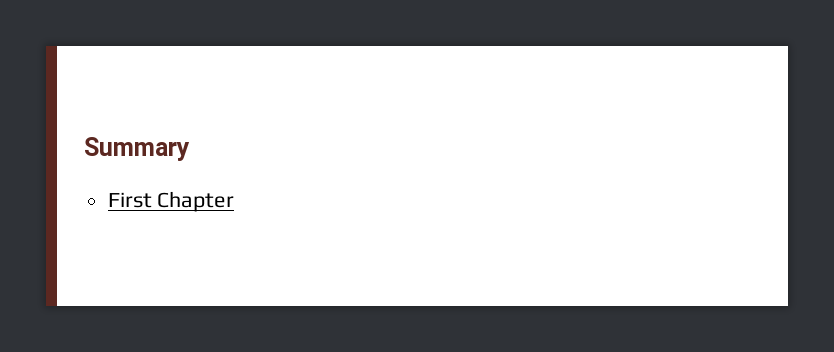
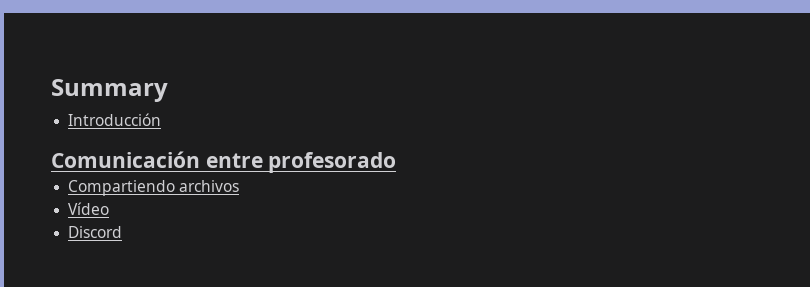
[107,191,235,212] First Chapter -> [68,113,162,126] [51,151,397,173] [68,180,240,196] [68,202,110,215] [68,226,123,238] Introducción // Comunicación entre profesorado // Compartiendo archivos // Vídeo // Discord

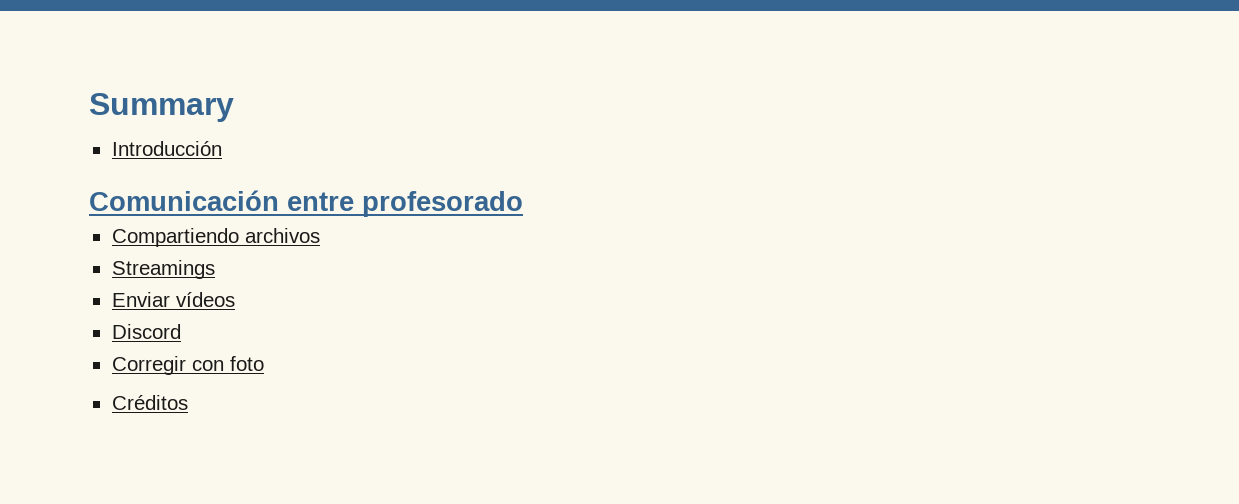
[68,202,110,215] [68,226,123,238] Vídeo // Discord -> [111,260,215,279] [111,292,235,307] [111,324,181,339] [111,356,264,375] [111,395,188,410] Streamings // Enviar vídeos // Discord // Corregir con foto // Créditos

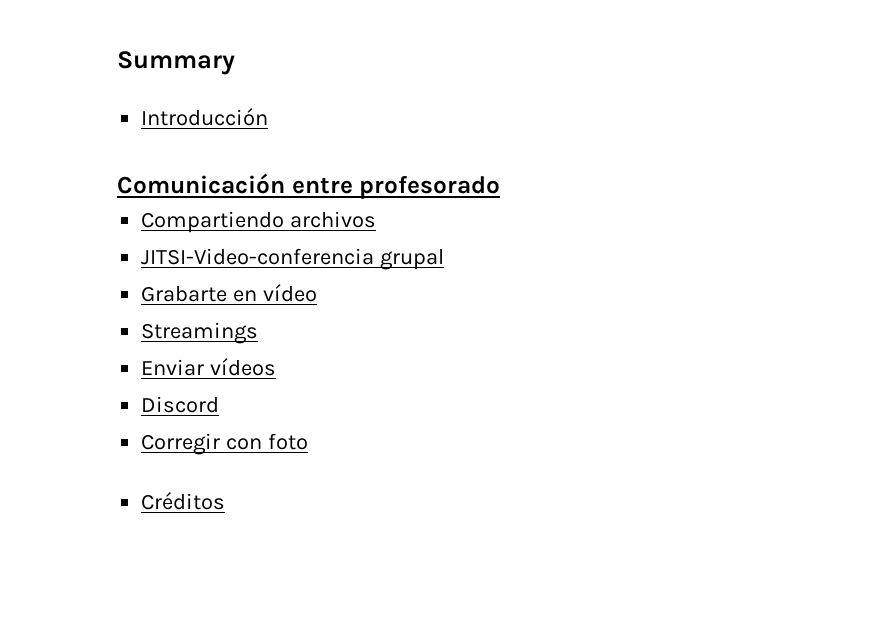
(320, 235) none -> [141,248,445,270] [141,284,318,302] // JITSI-Video-conferencia grupal // Grabarte en vídeo

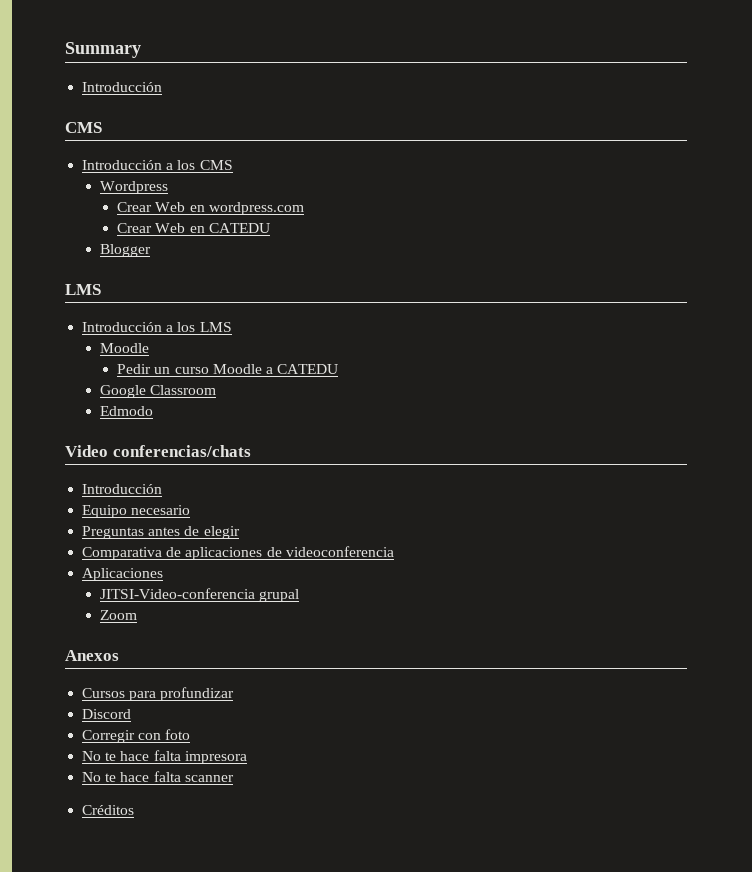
[117,173,501,199] [141,211,377,233] [141,248,445,270] [141,284,318,302] [141,322,259,344] [141,358,277,376] [141,396,220,413] [141,433,309,455] Comunicación entre profesorado // Compartiendo archivos // JITSI-Video-conferencia grupal // Grabarte en vídeo // Streamings // Enviar vídeos // Discord // Corregir con foto -> [65,122,102,133] [82,160,233,170] [99,181,168,194] [117,202,304,215] [117,223,270,233] [99,244,151,257] [65,284,101,295] [82,322,232,332] [99,343,149,353] [117,364,339,374] [99,385,216,398] [99,406,153,416] [65,445,251,457] [82,484,163,494] [82,505,191,518] [82,526,240,539] [82,546,394,560] [82,568,164,581] [99,588,299,602] [99,610,137,620] [65,650,119,661] [82,687,235,701] [82,709,132,719] [82,729,191,743] [82,750,247,764] [82,771,234,782] CMS // Introducción a los CMS // Wordpress // Crear Web en wordpress.com // Crear Web en CATEDU // Blogger // LMS // Introducción a los LMS // Moodle // Pedir un curso Moodle a CATEDU // Google Classroom // Edmodo // Video conferencias/chats // Introducción // Equipo necesario // Preguntas antes de elegir // Comparativa de aplicaciones de videoconferencia // Aplicaciones // JITSI-Video-conferencia grupal // Zoom // Anexos // Cursos para profundizar // Discord // Corregir con foto // No te hace falta impresora // No te hace falta scanner

